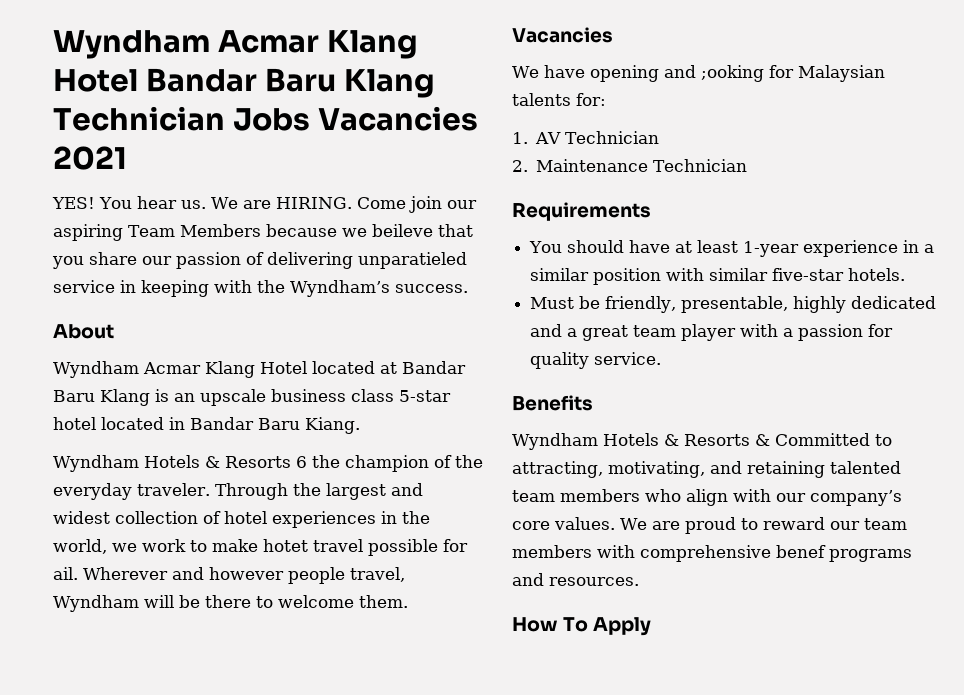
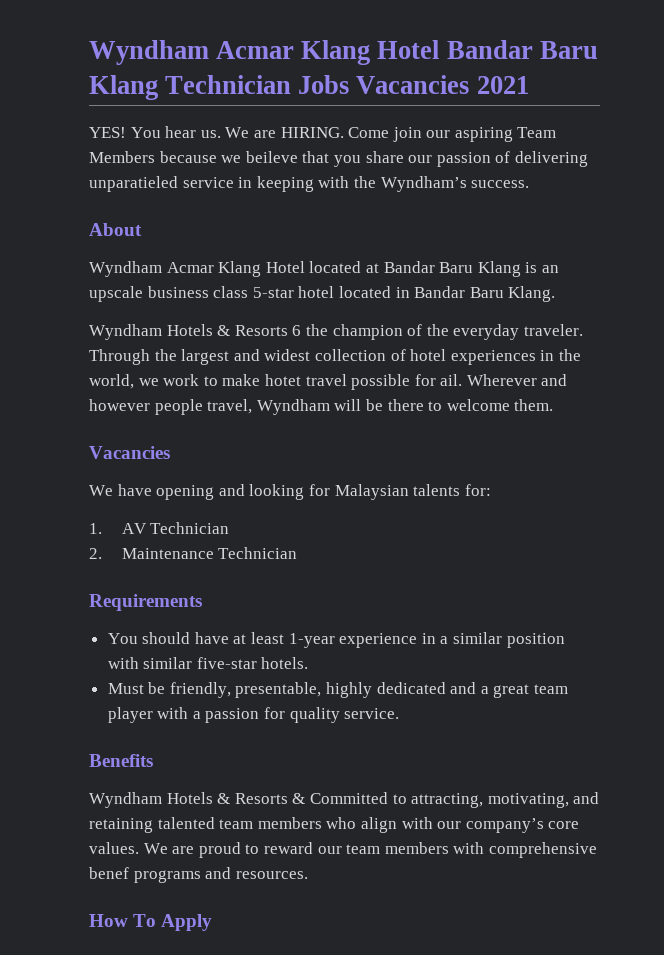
[305,417,360,434] Kiang. -> [508,286,556,302] Klang.
[700,65,764,82] ;ooking -> [249,484,305,500] looking

